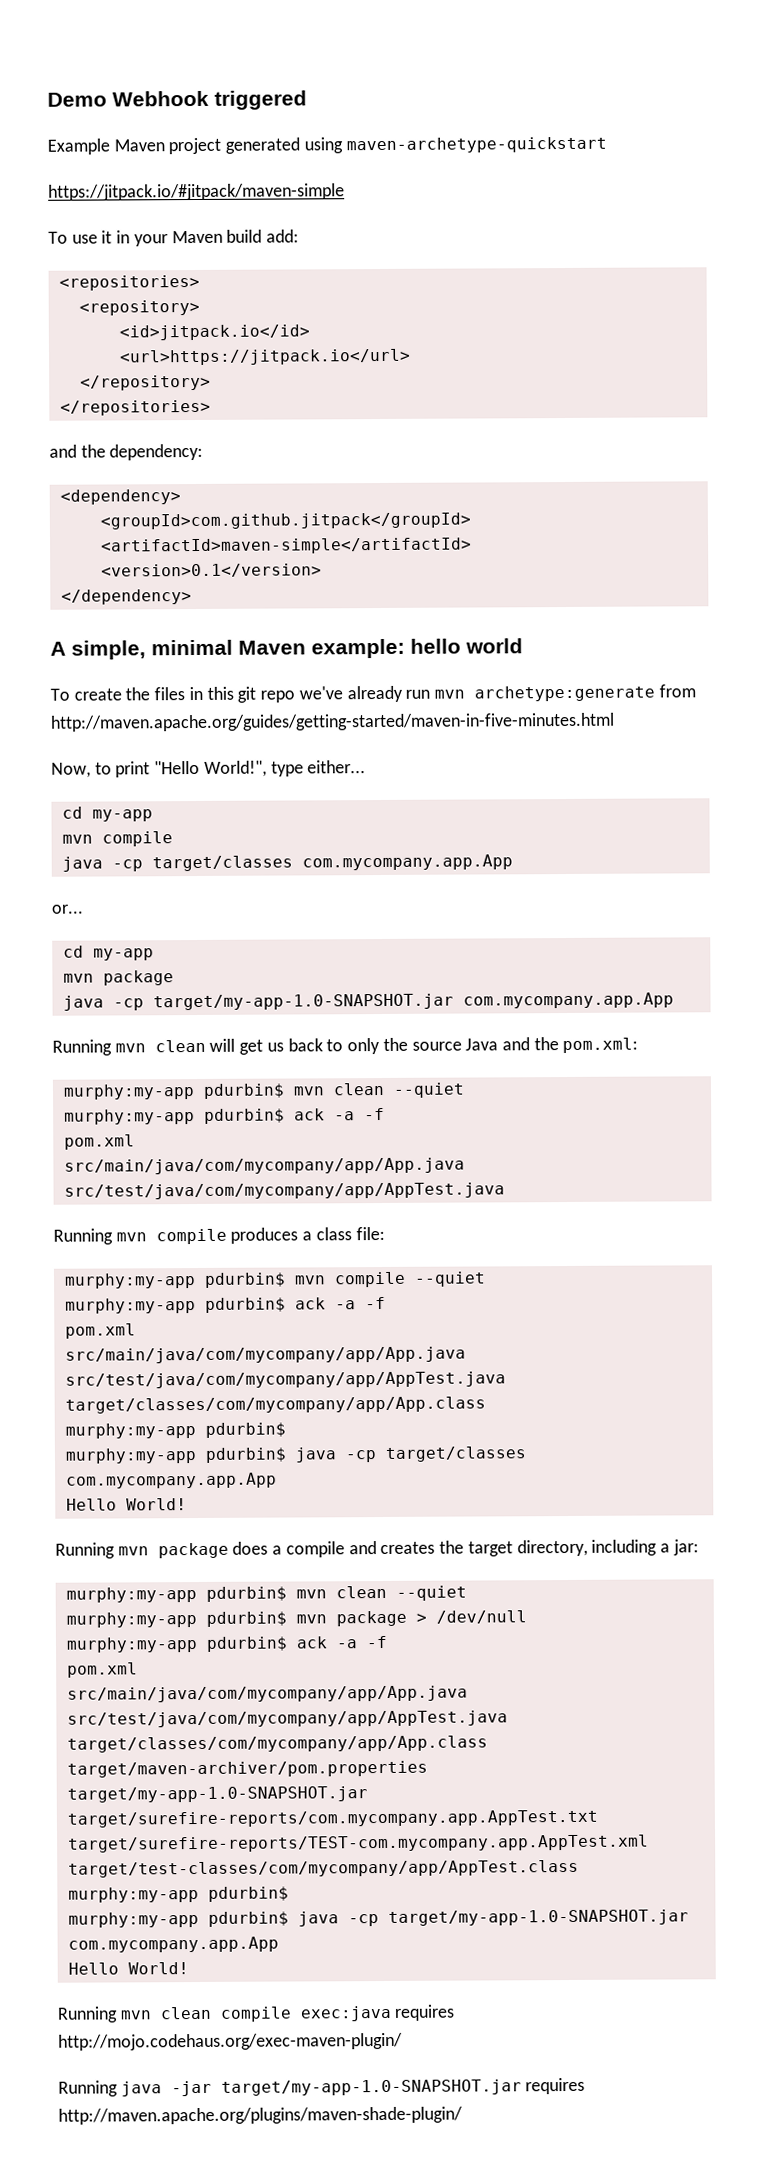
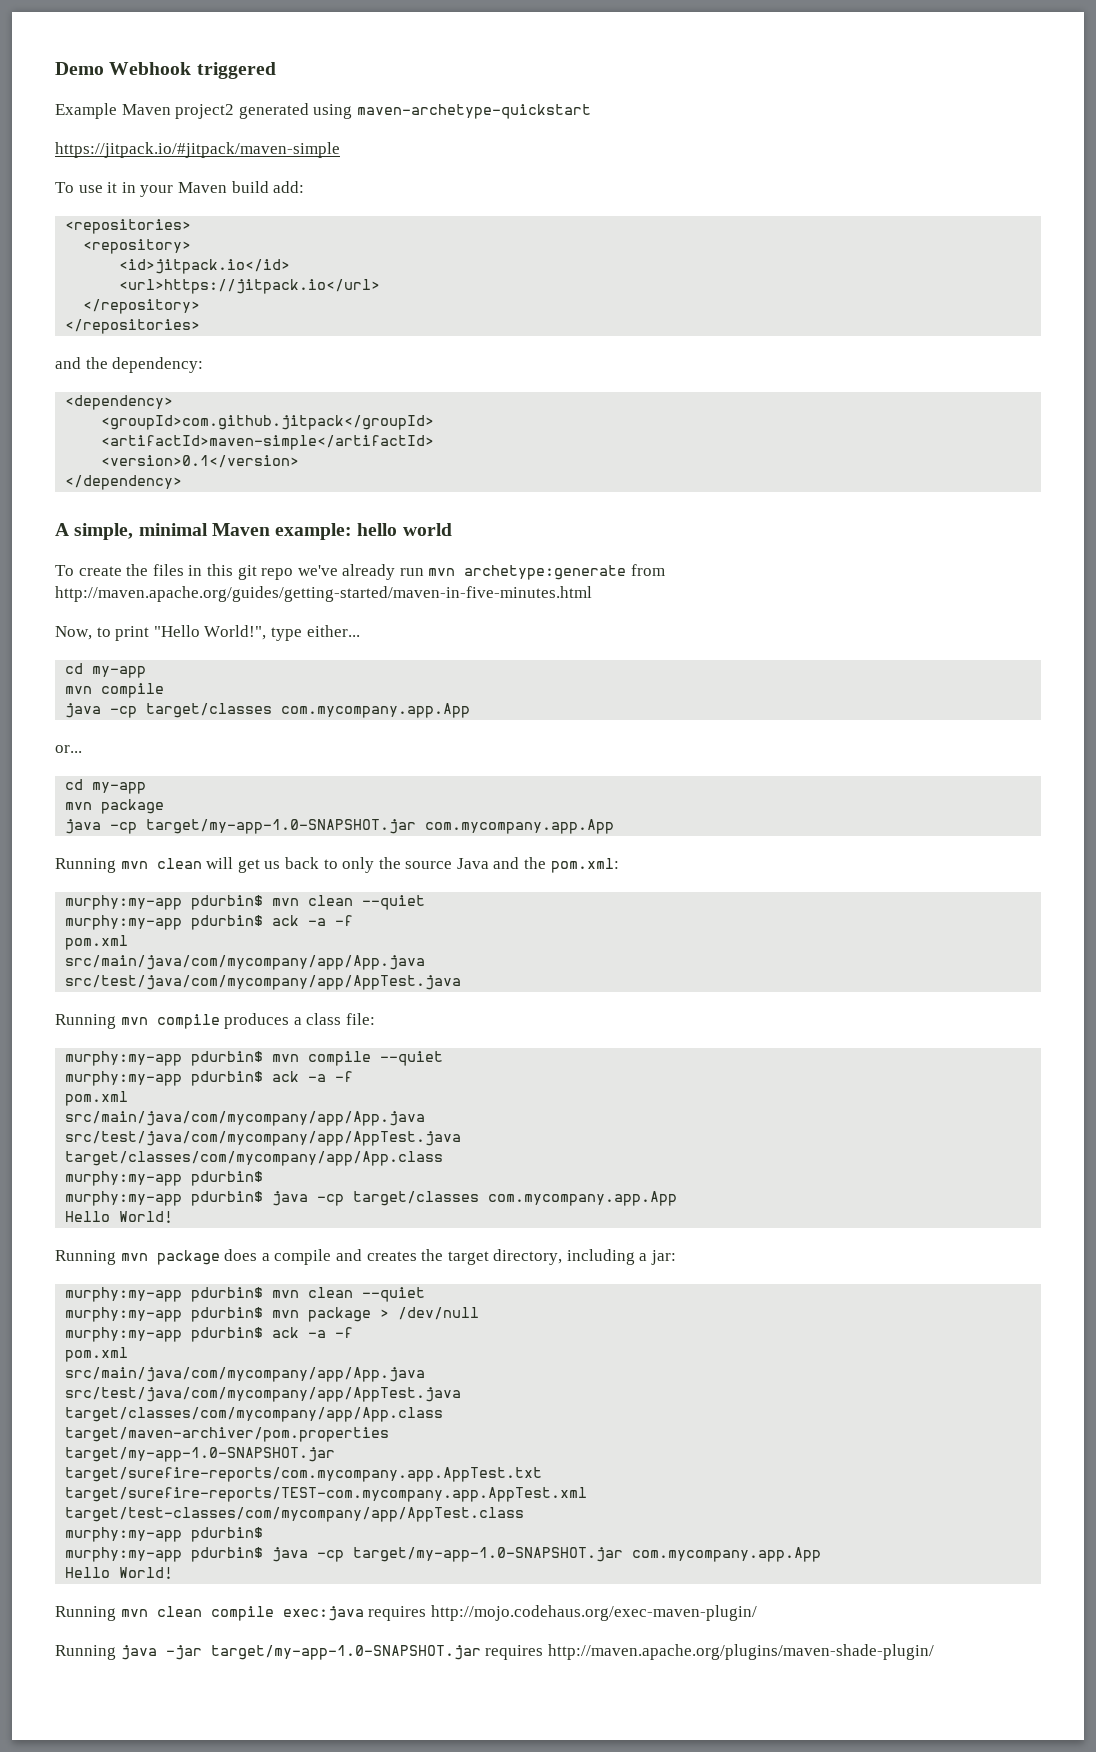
[168,137,222,155] project -> [175,104,235,119] project2

